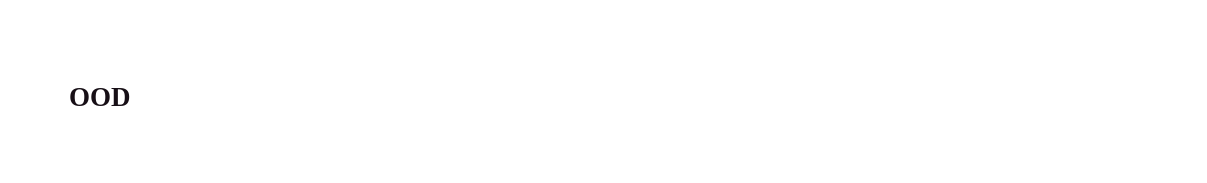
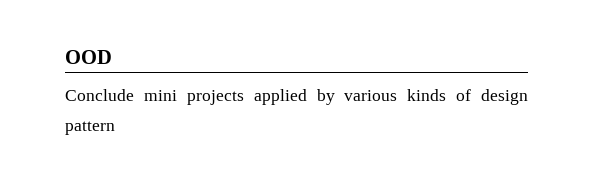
(131, 97) none -> [65,89,528,105] [65,121,115,135] // Conclude mini projects applied by various kinds of design pattern

